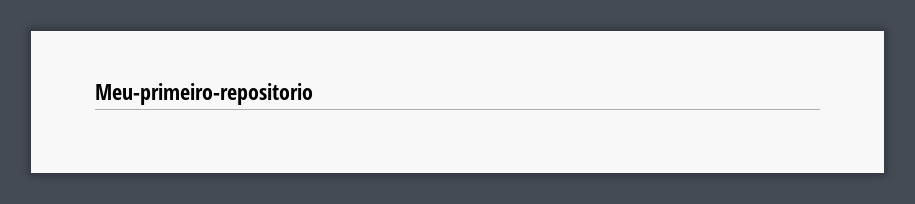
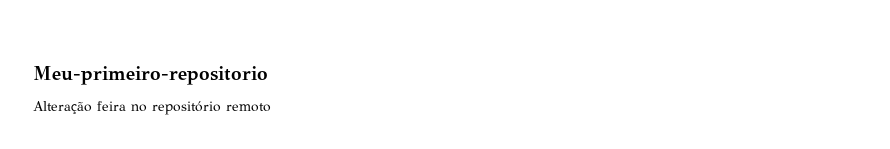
(313, 94) none -> [33,101,271,115] // Alteração feira no repositório remoto

